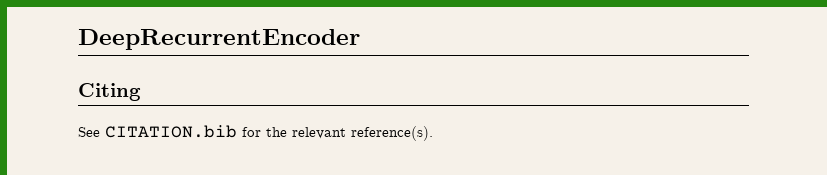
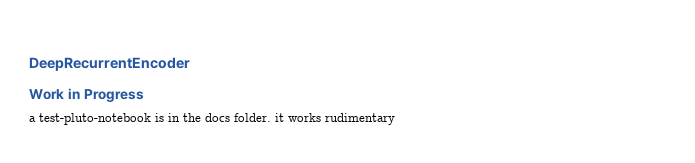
[78,83,141,101] [78,125,433,141] Citing // See CITATION.bib for the relevant reference(s). -> [29,88,144,102] [29,113,395,125] Work in Progress // a test-pluto-notebook is in the docs folder. it works rudimentary

